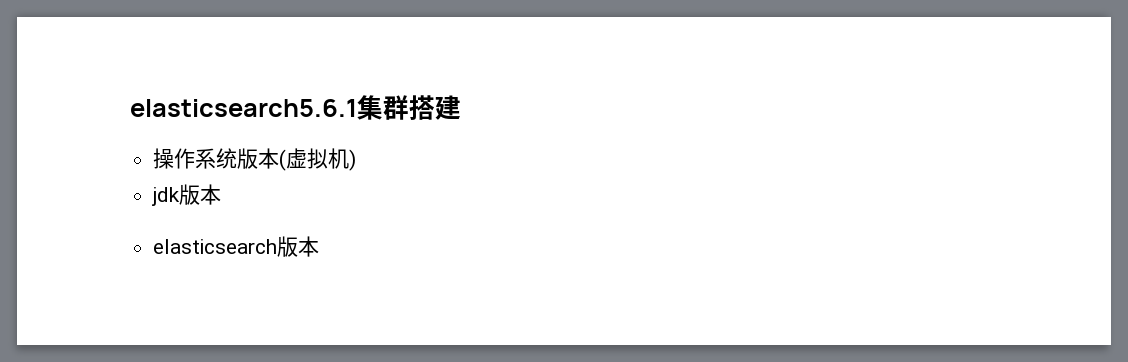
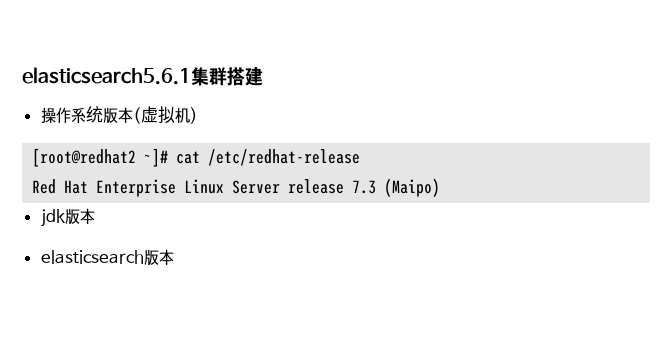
(357, 160) none -> [32,148,361,167] [32,178,441,197] // [root@redhat2 ~]# cat /etc/redhat-release // Red Hat Enterprise Linux Server release 7.3 (Maipo)

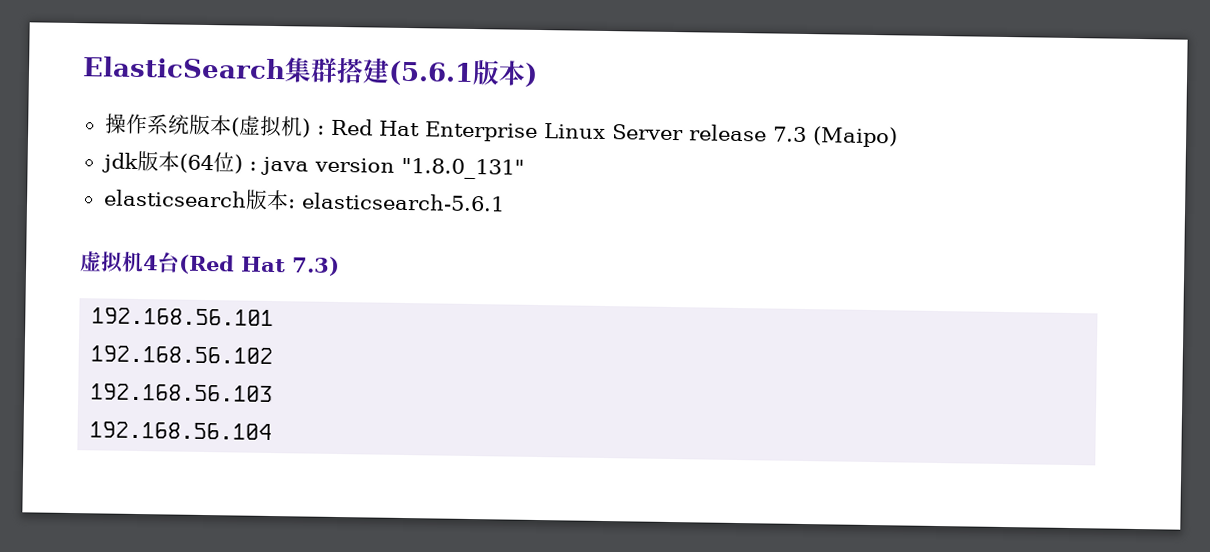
[22,67,191,85] elasticsearch5.6.1 -> [82,56,286,80] ElasticSearch
(263, 76) none -> [388,59,538,87] (5.6.1版本)
[32,148,361,167] // [root@redhat2 ~]# cat /etc/redhat-release // -> [316,125,325,135] :
[40,249,174,265] // elasticsearch版本 -> [178,152,525,180] [103,189,505,212] [80,251,340,277] [91,307,275,327] [90,345,274,365] [90,383,274,403] [89,421,273,441] (64位) : java version "1.8.0_131" // elasticsearch版本: elasticsearch-5.6.1 // 虚拟机4台(Red Hat 7.3) // 192.168.56.101 // 192.168.56.102 // 192.168.56.103 // 192.168.56.104

